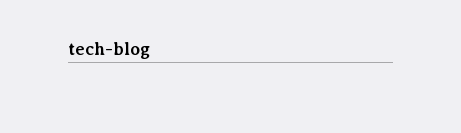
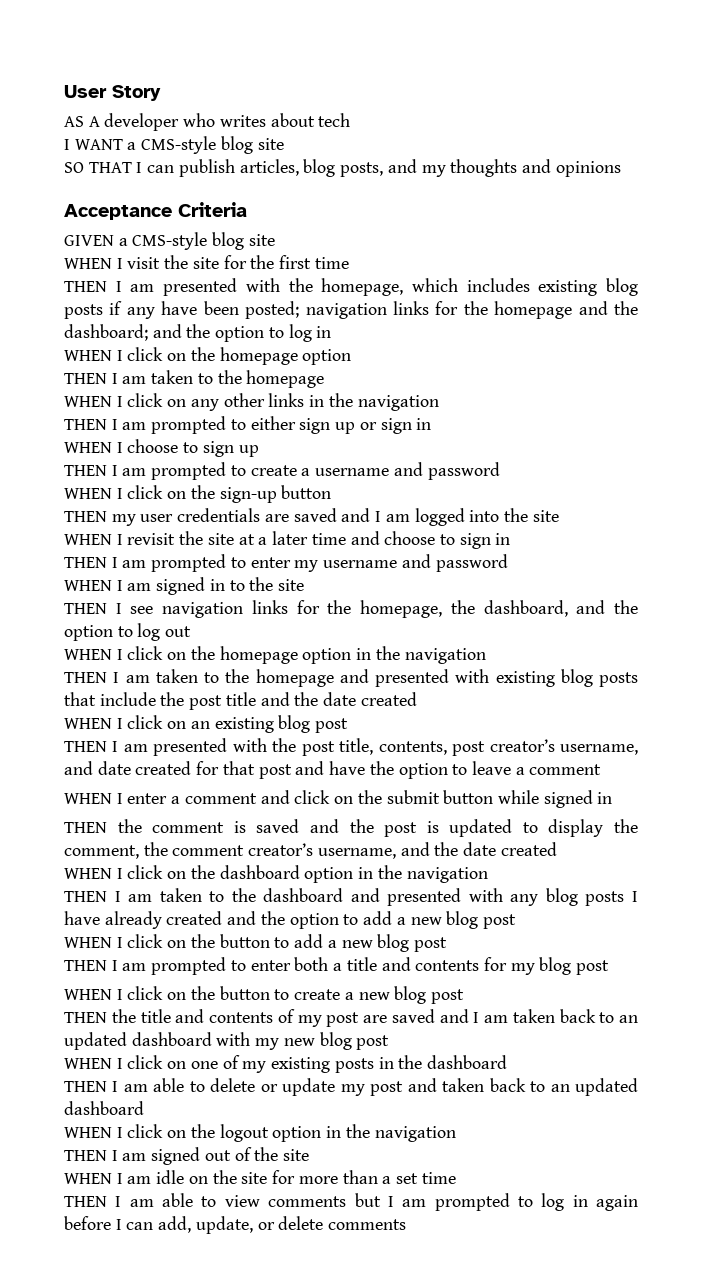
[68,42,150,59] tech-blog -> [64,85,161,101] [64,113,351,131] [64,136,284,154] [64,159,621,177] [64,202,247,220] [64,232,275,250] [64,255,349,269] [64,278,638,296] [64,301,638,319] [64,324,332,342] [64,347,352,365] [64,370,325,388] [64,393,439,411] [64,416,432,434] [64,439,259,457] [64,462,500,480] [64,485,332,503] [64,508,559,526] [64,531,511,549] [64,554,508,572] [64,577,305,595] [64,600,639,618] [64,623,192,641] [64,646,486,664] [64,669,638,687] [64,692,417,710] [64,715,349,733] [64,738,638,756] [64,761,602,779] [64,790,613,808] [64,819,638,837] [64,842,557,859] [64,865,488,883] [64,888,639,906] [64,911,516,929] [64,934,447,952] [64,957,610,975] [64,986,464,1004] [64,1009,638,1027] [64,1032,390,1050] [64,1055,507,1073] [64,1078,638,1096] [64,1101,144,1115] [64,1124,456,1142] [64,1147,310,1165] [64,1170,456,1184] [64,1193,638,1211] [64,1216,407,1234] User Story // AS A developer who writes about tech // I WANT a CMS-style blog site // SO THAT I can publish articles, blog posts, and my thoughts and opinions // Acceptance Criteria // GIVEN a CMS-style blog site // WHEN I visit the site for the first time // THEN I am presented with the homepage, which includes existing blog posts if any have been posted; navigation links for the homepage and the dashboard; and the option to log in // WHEN I click on the homepage option // THEN I am taken to the homepage // WHEN I click on any other links in the navigation // THEN I am prompted to either sign up or sign in // WHEN I choose to sign up // THEN I am prompted to create a username and password // WHEN I click on the sign-up button // THEN my user credentials are saved and I am logged into the site // WHEN I revisit the site at a later time and choose to sign in // THEN I am prompted to enter my username and password // WHEN I am signed in to the site // THEN I see navigation links for the homepage, the dashboard, and the option to log out // WHEN I click on the homepage option in the navigation // THEN I am taken to the homepage and presented with existing blog posts that include the post title and the date created // WHEN I click on an existing blog post // THEN I am presented with the post title, contents, post creator’s username, and date created for that post and have the option to leave a comment // WHEN I enter a comment and click on the submit button while signed in // THEN the comment is saved and the post is updated to display the comment, the comment creator’s username, and the date created // WHEN I click on the dashboard option in the navigation // THEN I am taken to the dashboard and presented with any blog posts I have already created and the option to add a new blog post // WHEN I click on the button to add a new blog post // THEN I am prompted to enter both a title and contents for my blog post // WHEN I click on the button to create a new blog post // THEN the title and contents of my post are saved and I am taken back to an updated dashboard with my new blog post // WHEN I click on one of my existing posts in the dashboard // THEN I am able to delete or update my post and taken back to an updated dashboard // WHEN I click on the logout option in the navigation // THEN I am signed out of the site // WHEN I am idle on the site for more than a set time // THEN I am able to view comments but I am prompted to log in again before I can add, update, or delete comments

